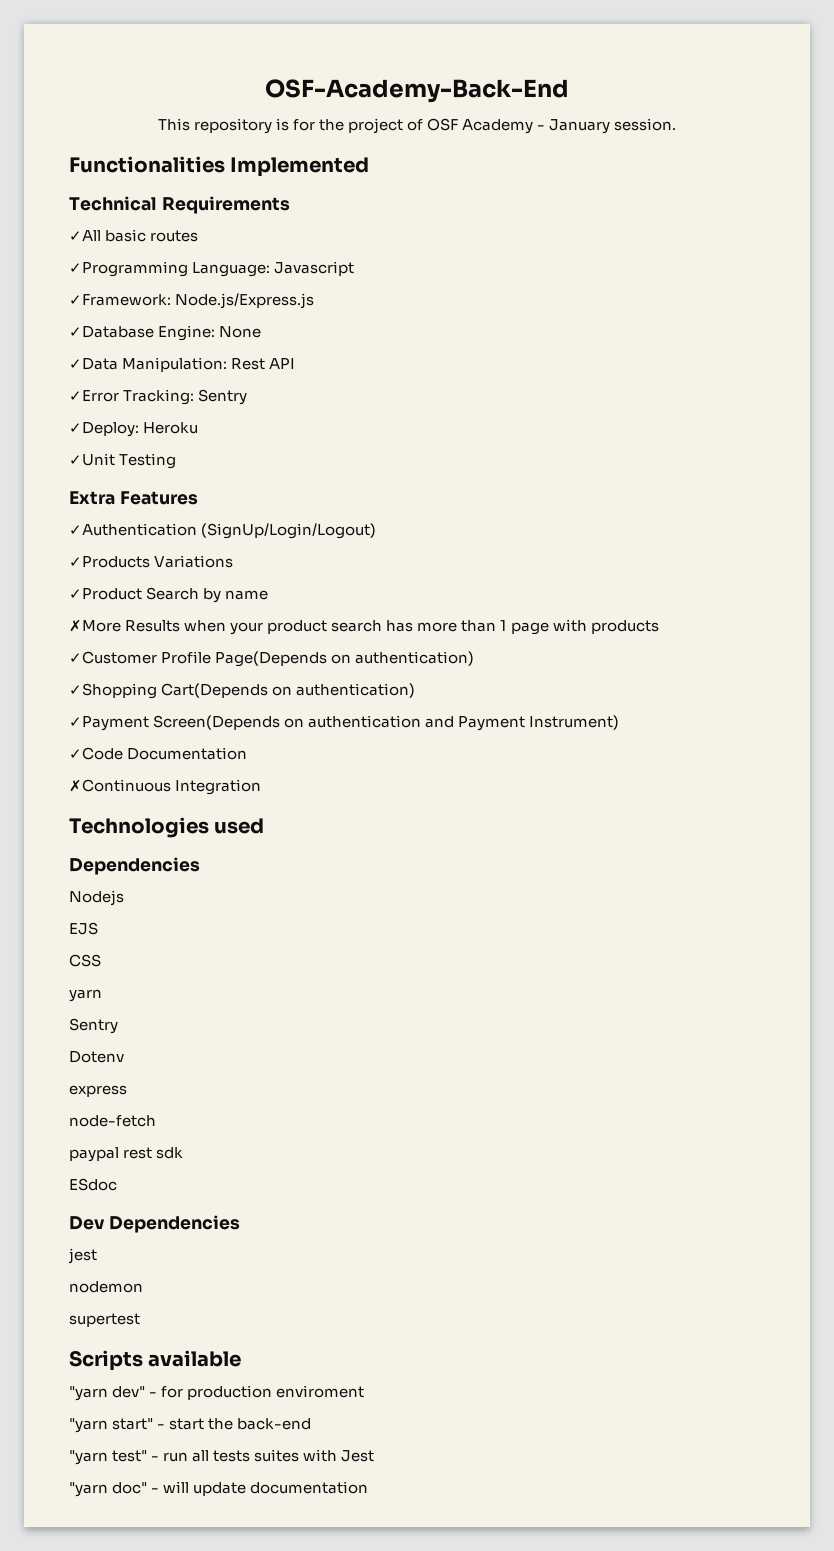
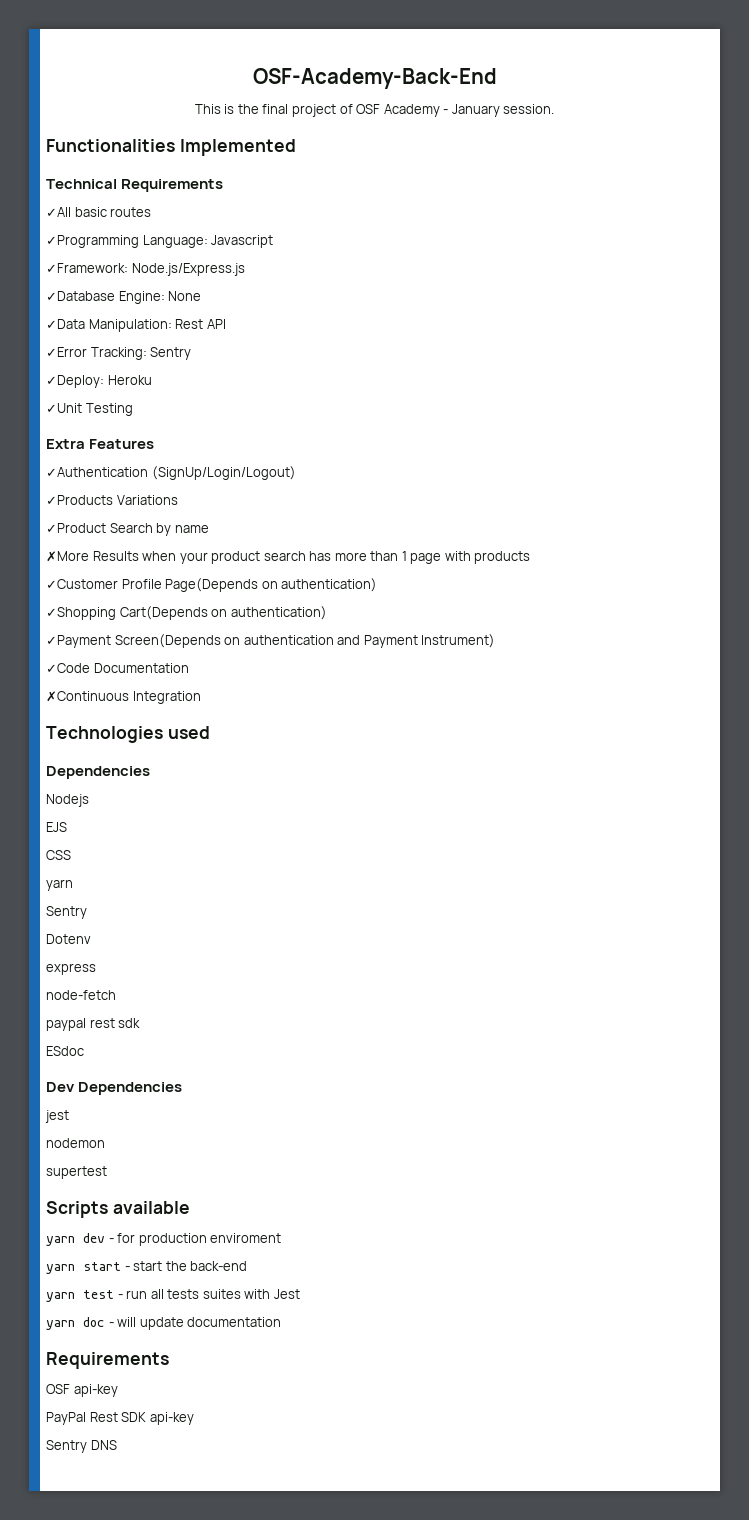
[193,118,344,134] repository is for the -> [224,104,289,114] is the final
[69,1386,146,1401] "yarn dev" -> [46,1233,105,1246] yarn dev
[69,1418,154,1433] "yarn start" -> [46,1262,121,1274] yarn start
[69,1450,148,1465] "yarn test" -> [46,1290,114,1302] yarn test
[69,1482,148,1497] "yarn doc" -> [46,1317,105,1330] yarn doc
(369, 1487) none -> [46,1352,169,1369] [46,1384,118,1397] [46,1412,194,1425] [46,1440,117,1453] // Requirements // OSF api-key // PayPal Rest SDK api-key // Sentry DNS

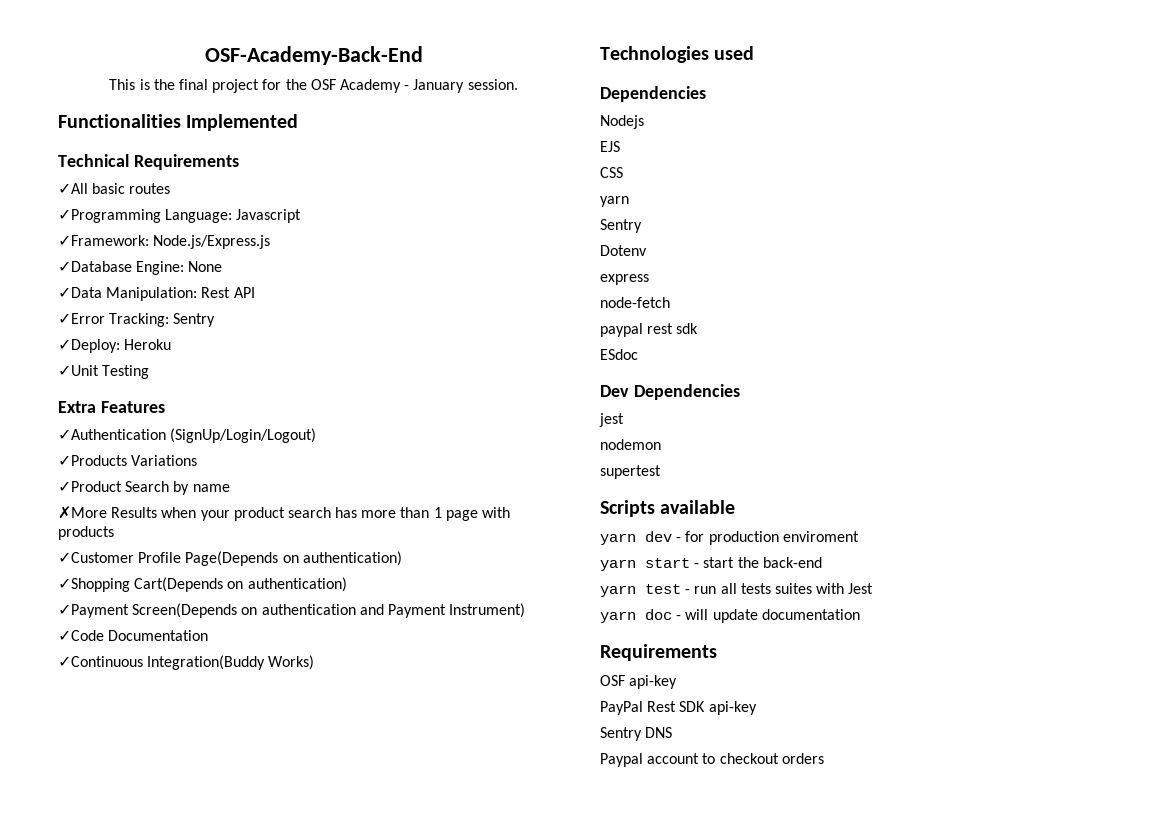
[339,104,353,114] of -> [262,79,307,90] for the
[46,691,201,704] ✗Continuous Integration -> [58,655,315,670] ✓Continuous Integration(Buddy Works)
(117, 1445) none -> [600,753,824,767] // Paypal account to checkout orders

